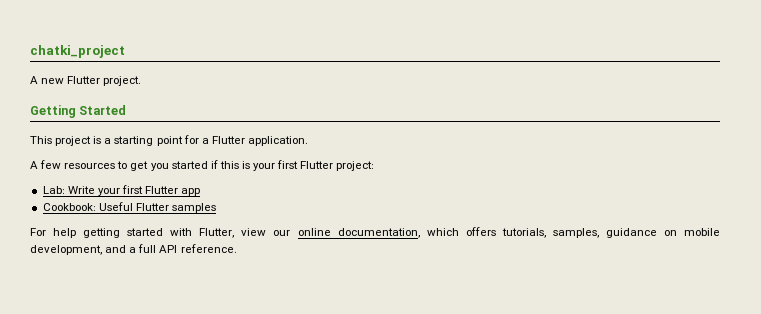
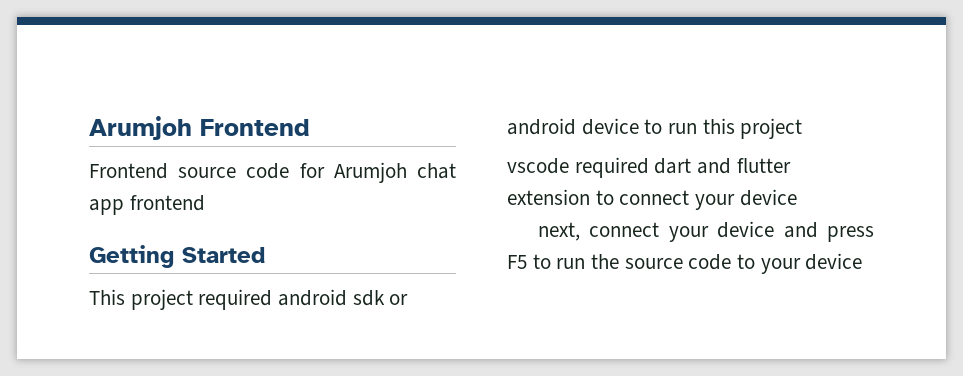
[30,45,125,58] [30,76,142,86] [30,105,127,118] [30,135,308,146] [30,160,375,171] [42,185,201,196] [42,202,216,213] [30,227,720,238] [30,244,237,255] chatki_project // A new Flutter project. // Getting Started // This project is a starting point for a Flutter application. // A few resources to get you started if this is your first Flutter project: // Lab: Write your first Flutter app // Cookbook: Useful Flutter samples // For help getting started with Flutter, view our online documentation, which offers tutorials, samples, guidance on mobile development, and a full API reference. -> [89,116,310,140] [89,162,456,183] [89,195,205,215] [89,245,265,268] [89,289,409,310] [507,118,803,139] [507,157,791,178] [507,189,797,210] [537,221,874,242] [507,253,863,274] Arumjoh Frontend // Frontend source code for Arumjoh chat app frontend // Getting Started // This project required android sdk or android device to run this project // vscode required dart and flutter extension to connect your device // next, connect your device and press F5 to run the source code to your device

